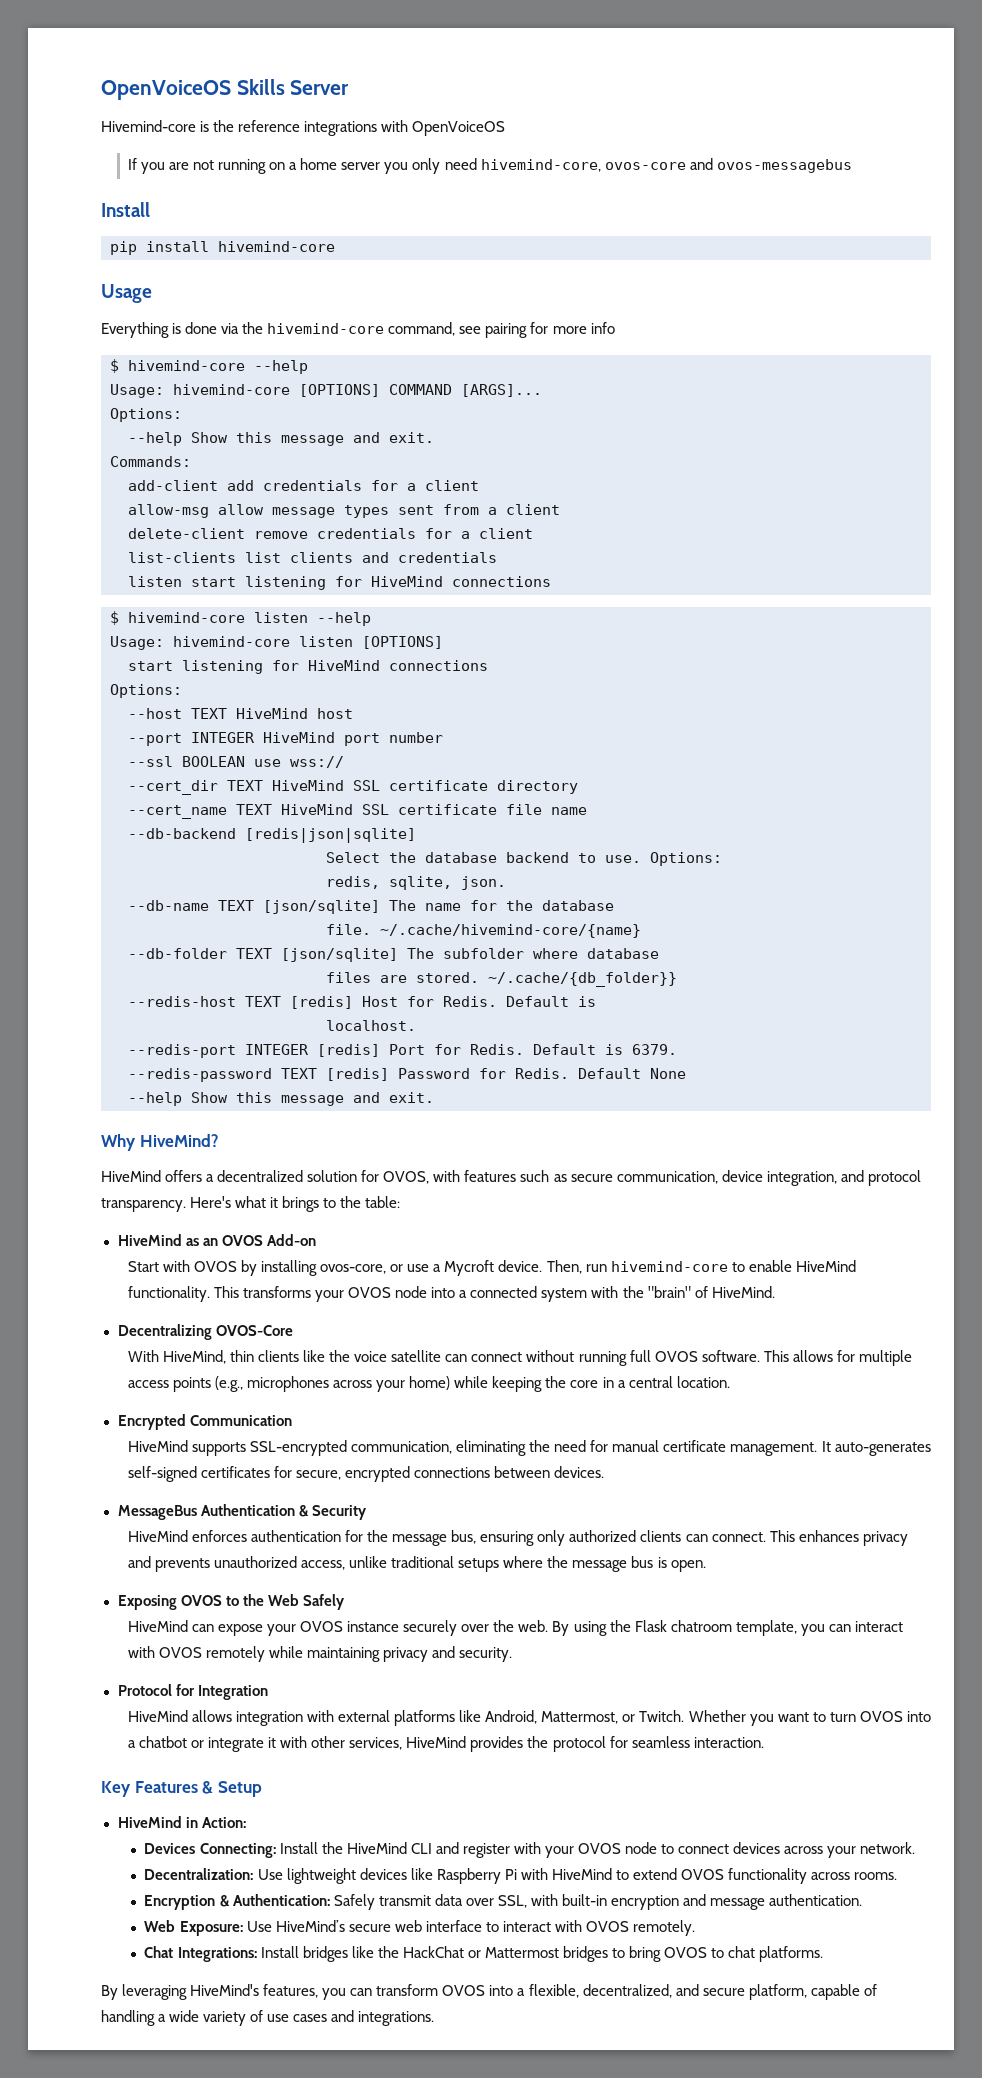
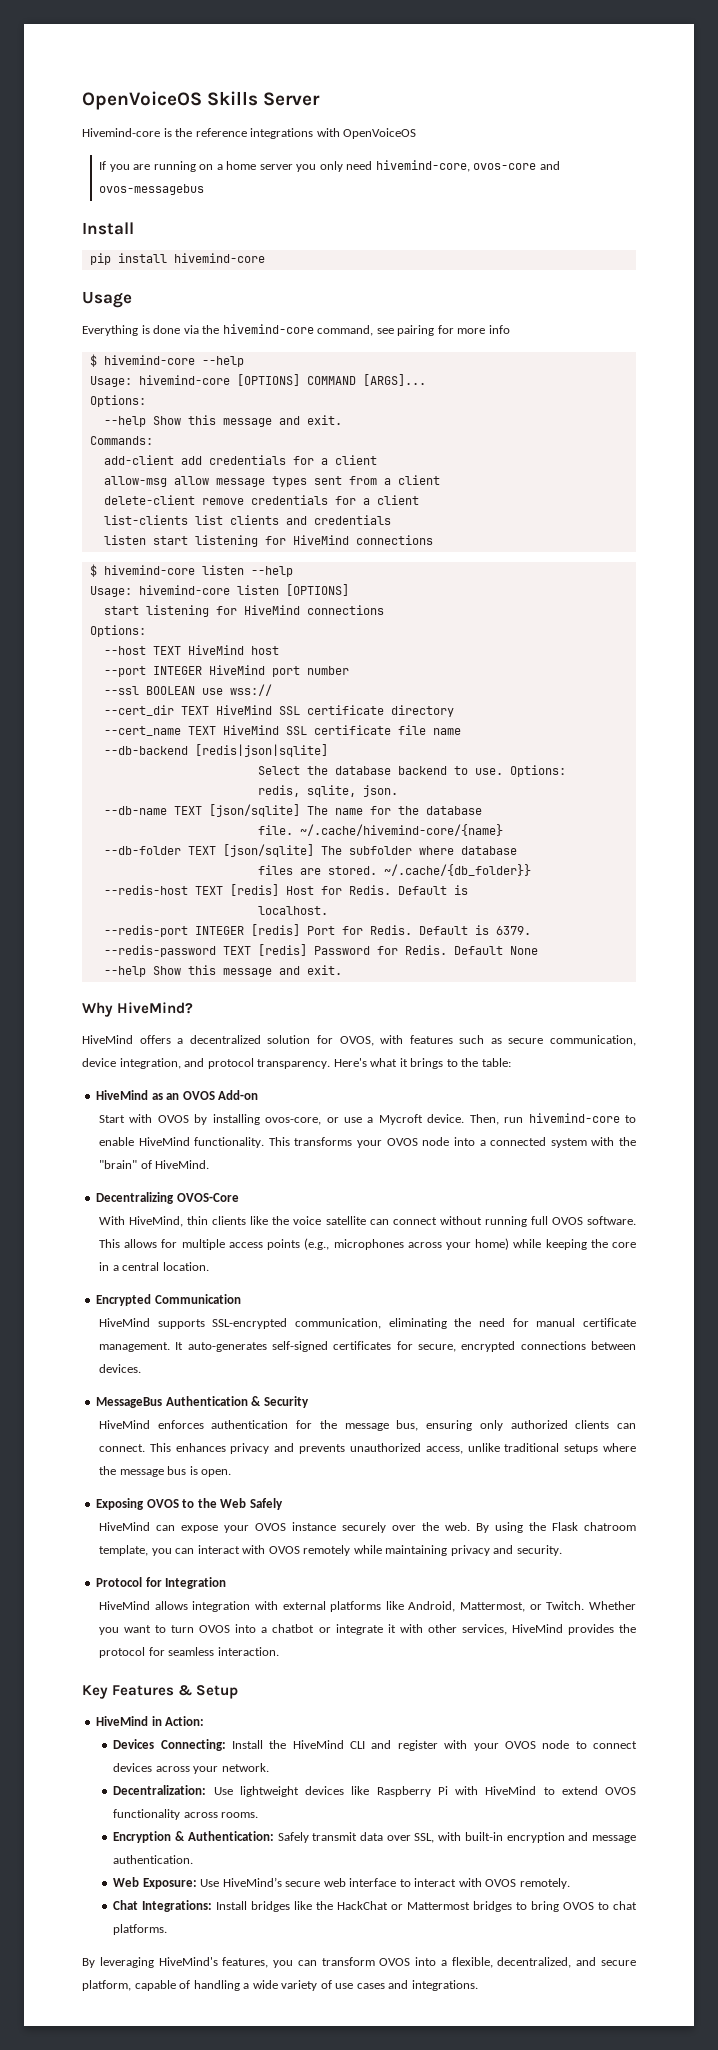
[193,160,215,170] not -> (151, 167) none

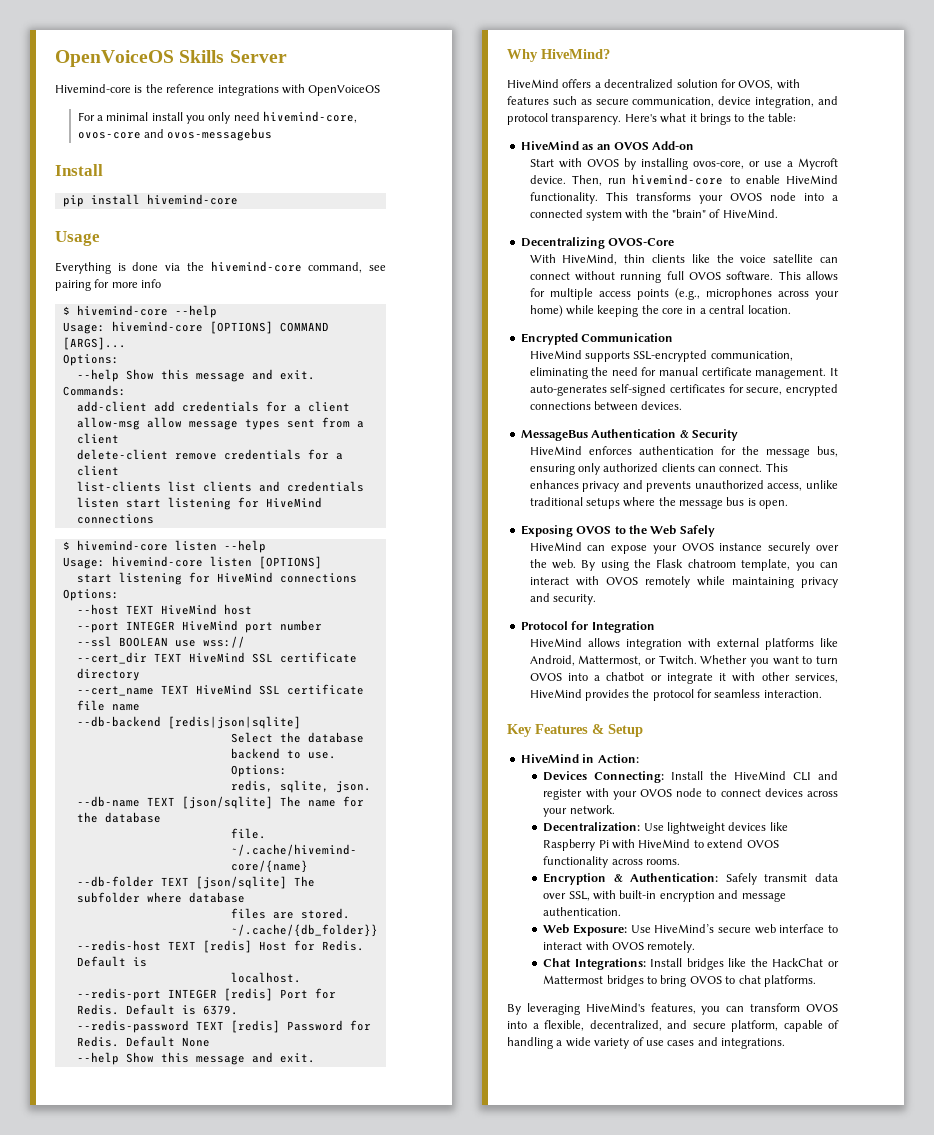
[99,161,293,172] If you are running on a home server -> [77,112,183,121] For a minimal install

